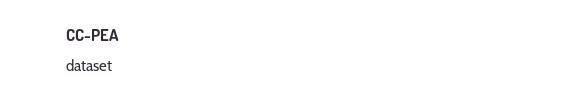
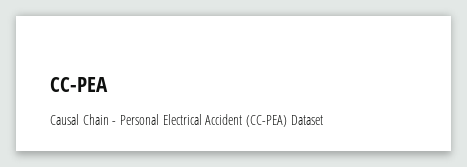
[66,59,112,71] dataset -> [50,114,323,127] Causal Chain - Personal Electrical Accident (CC-PEA) Dataset

